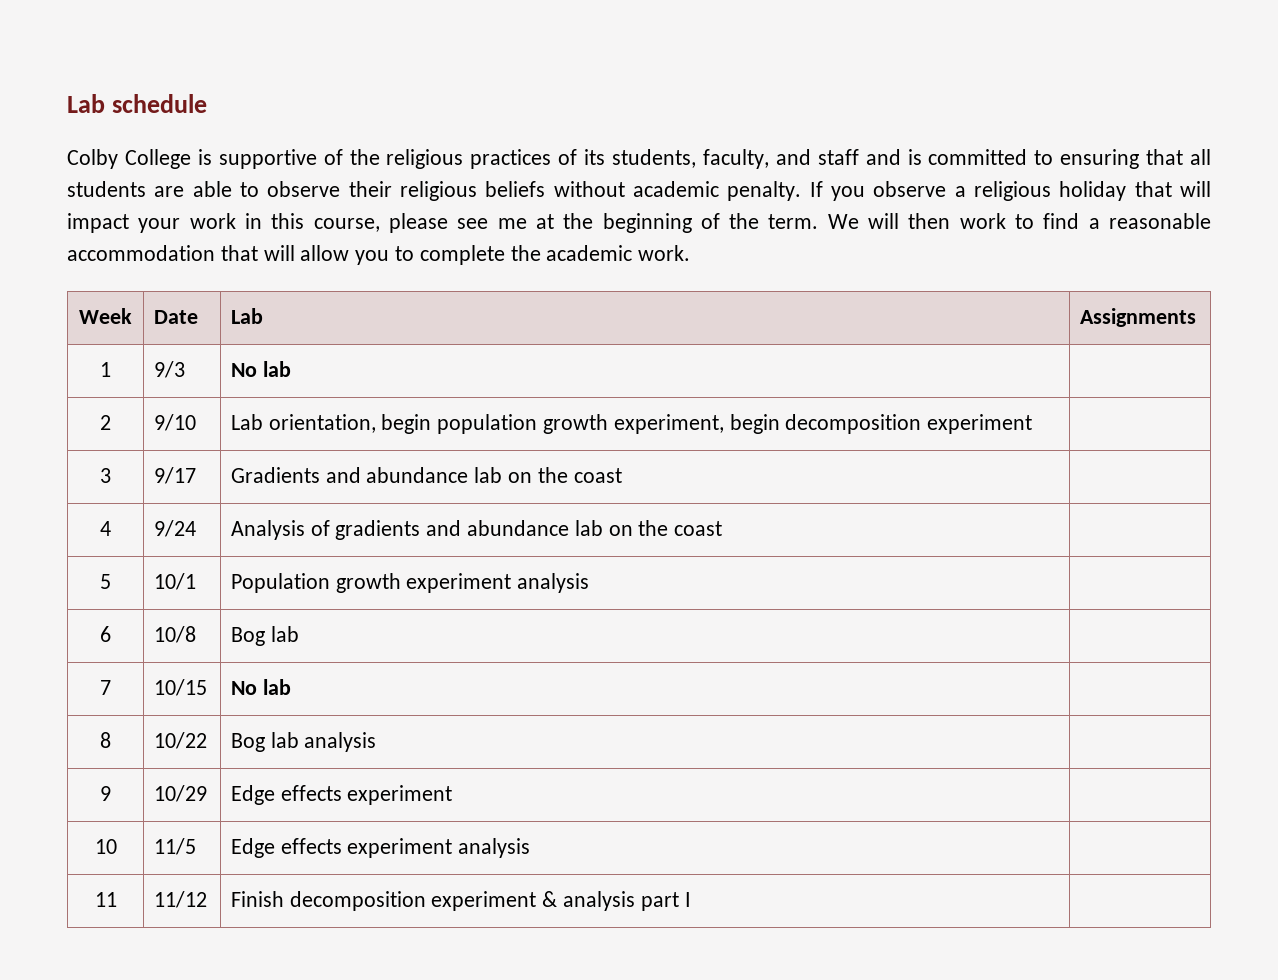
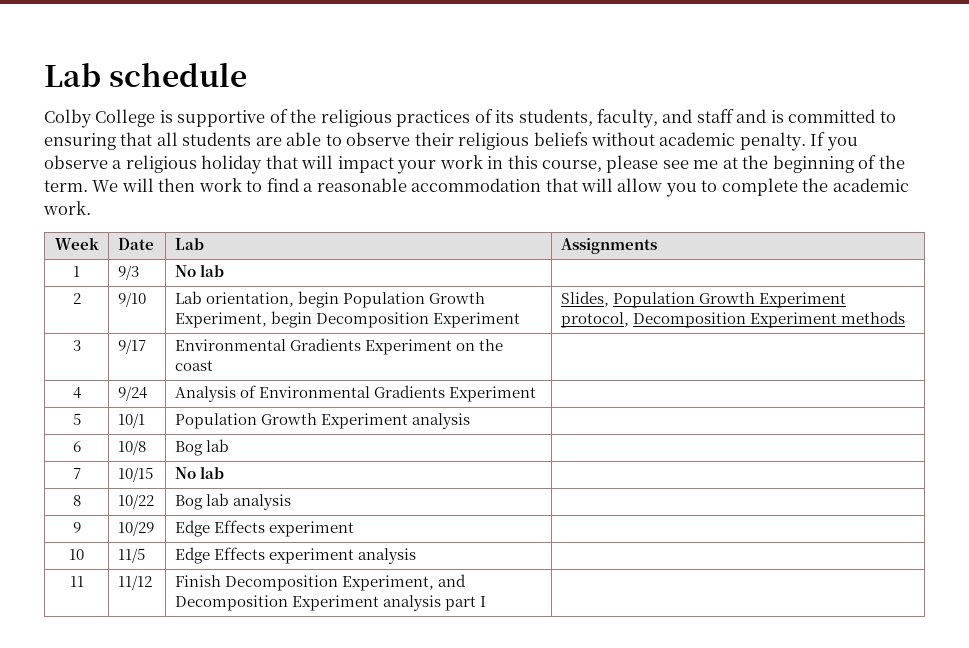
[437,414,1033,434] [100,468,111,483] [153,467,196,484] [230,467,503,483] population growth experiment, begin decomposition experiment | // 3 | 9/17 | Gradients and abundance lab -> [343,292,486,308] [174,311,521,328] [560,291,847,308] [560,311,906,328] [72,340,81,351] [117,339,146,354] [174,338,453,355] Population Growth Experiment, begin Decomposition Experiment | Slides, Population Growth Experiment protocol, Decomposition Experiment methods // 3 | 9/17 | Environmental Gradients Experiment
[335,520,723,540] gradients and abundance lab on the coast -> [259,385,537,402] Environmental Gradients Experiment
[335,573,512,593] growth experiment -> [260,413,409,429] Growth Experiment
[280,785,342,801] effects -> [213,520,265,533] Effects
[280,838,342,854] effects -> [213,547,265,560] Effects
[289,891,558,911] decomposition experiment & -> [224,574,467,591] [174,595,379,611] Decomposition Experiment, and Decomposition Experiment

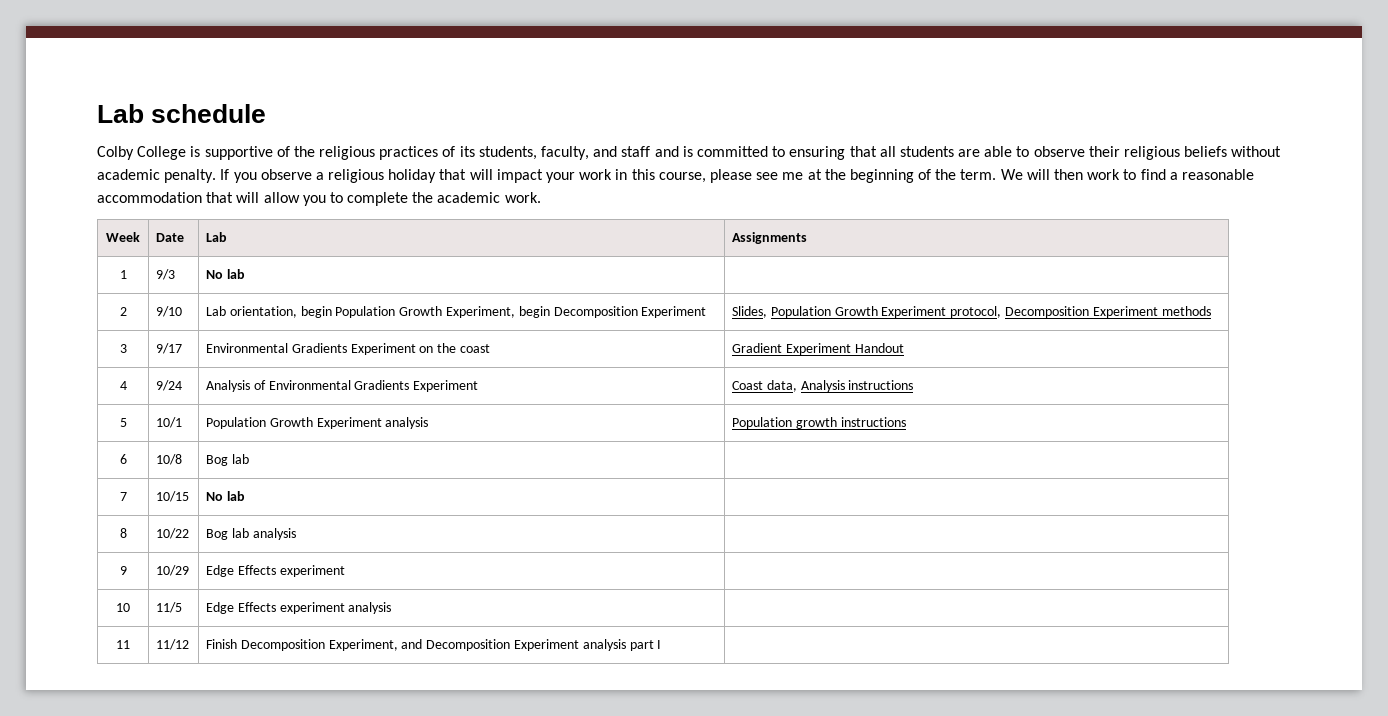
(213, 365) none -> [732,343,904,355] Gradient Experiment Handout
(537, 394) none -> [732,380,914,392] Coast data, Analysis instructions
(471, 421) none -> [732,417,906,429] Population growth instructions

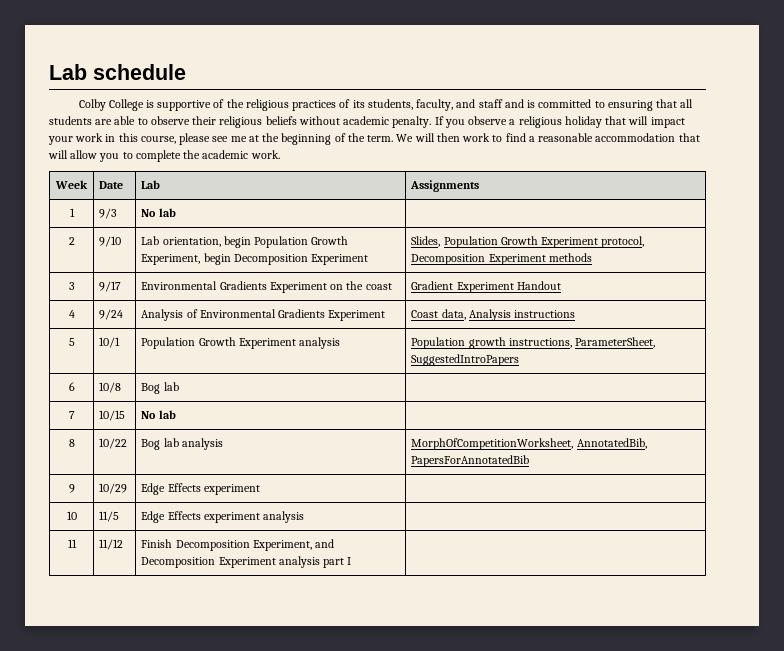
[840,417,906,427] instructions -> [508,337,656,348] [411,354,520,366] instructions, ParameterSheet, SuggestedIntroPapers
(296, 534) none -> [411,438,647,450] [411,455,530,467] MorphOfCompetitionWorksheet, AnnotatedBib, PapersForAnnotatedBib

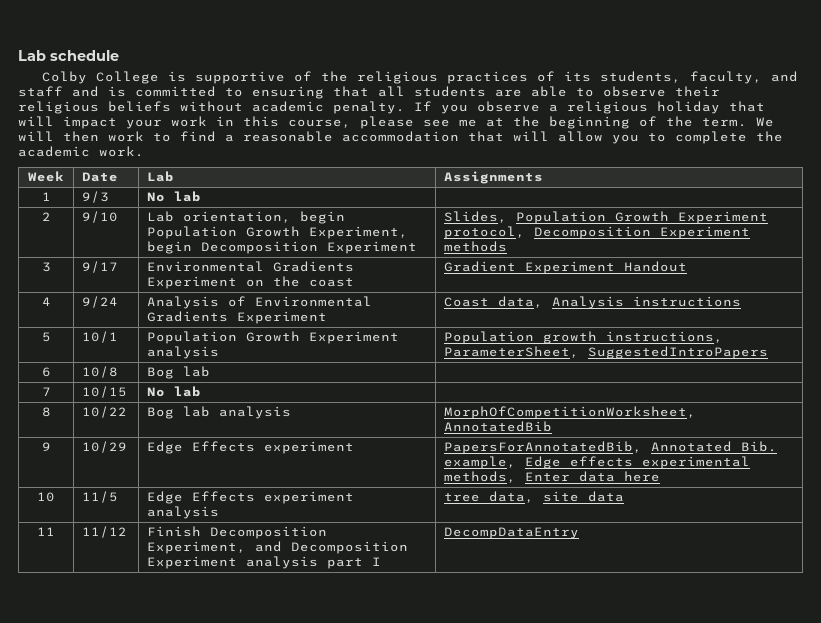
[576,438,647,449] [411,455,530,467] AnnotatedBib, PapersForAnnotatedBib -> [444,421,553,432] AnnotatedBib
(260, 489) none -> [444,441,778,454] [444,456,751,469] [444,471,661,483] PapersForAnnotatedBib, Annotated Bib. example, Edge effects experimental methods, Enter data here
(305, 517) none -> [444,491,625,503] tree data, site data
(352, 561) none -> [444,527,580,539] DecompDataEntry

